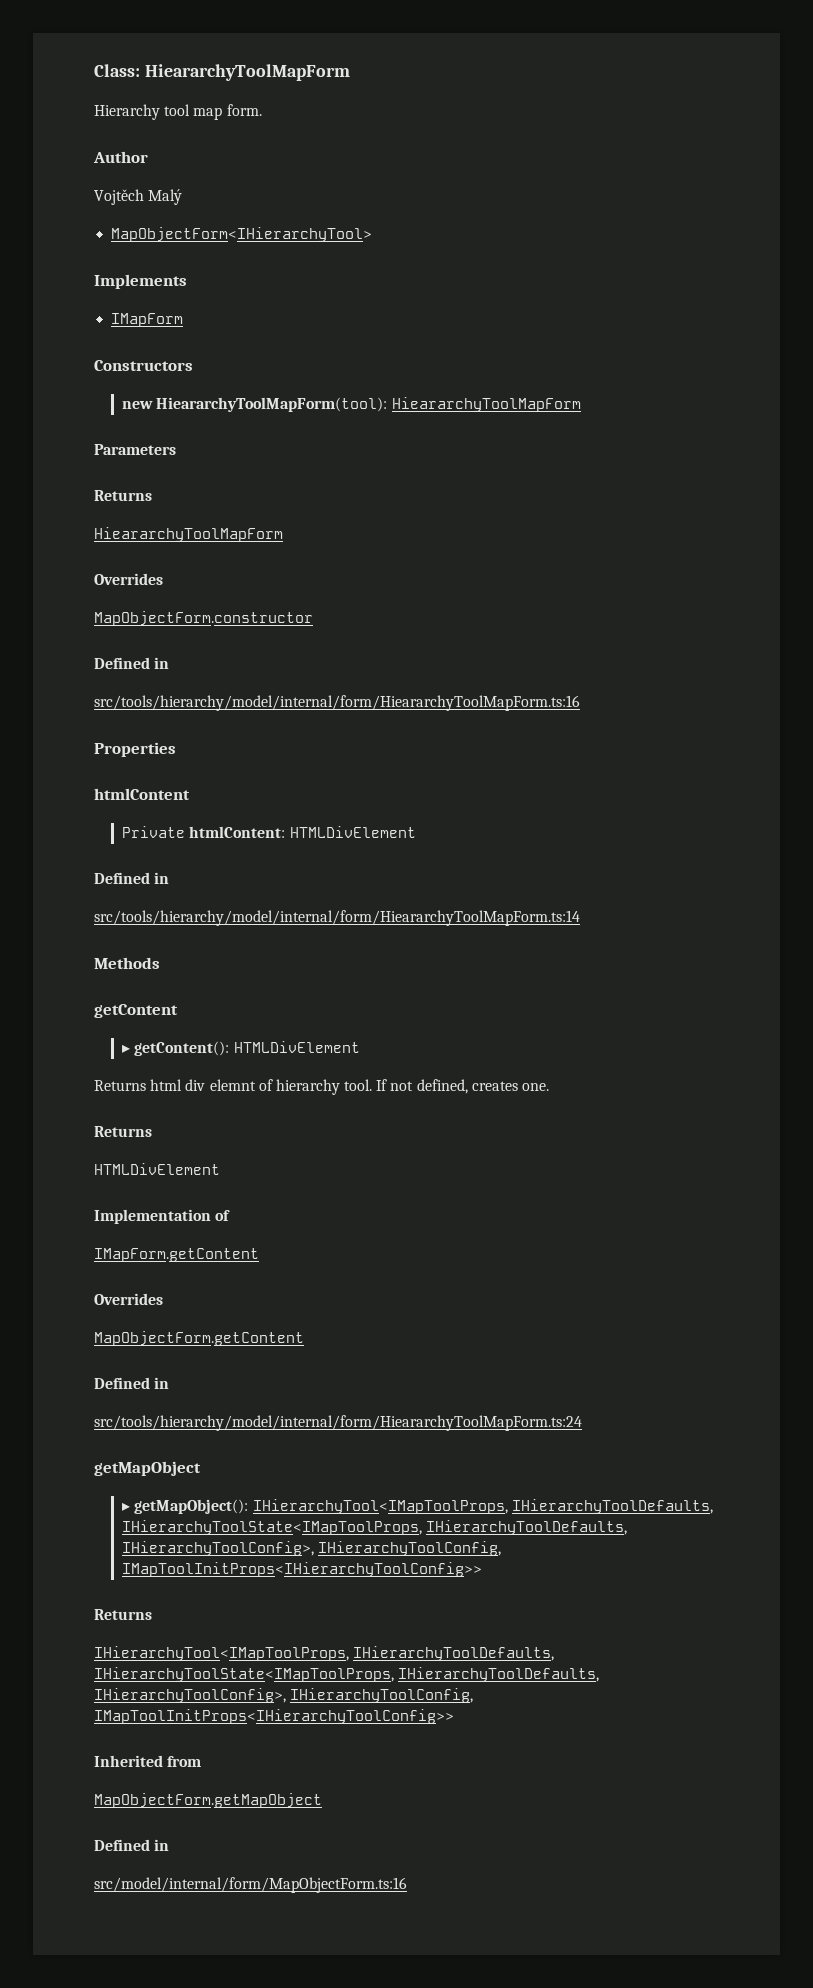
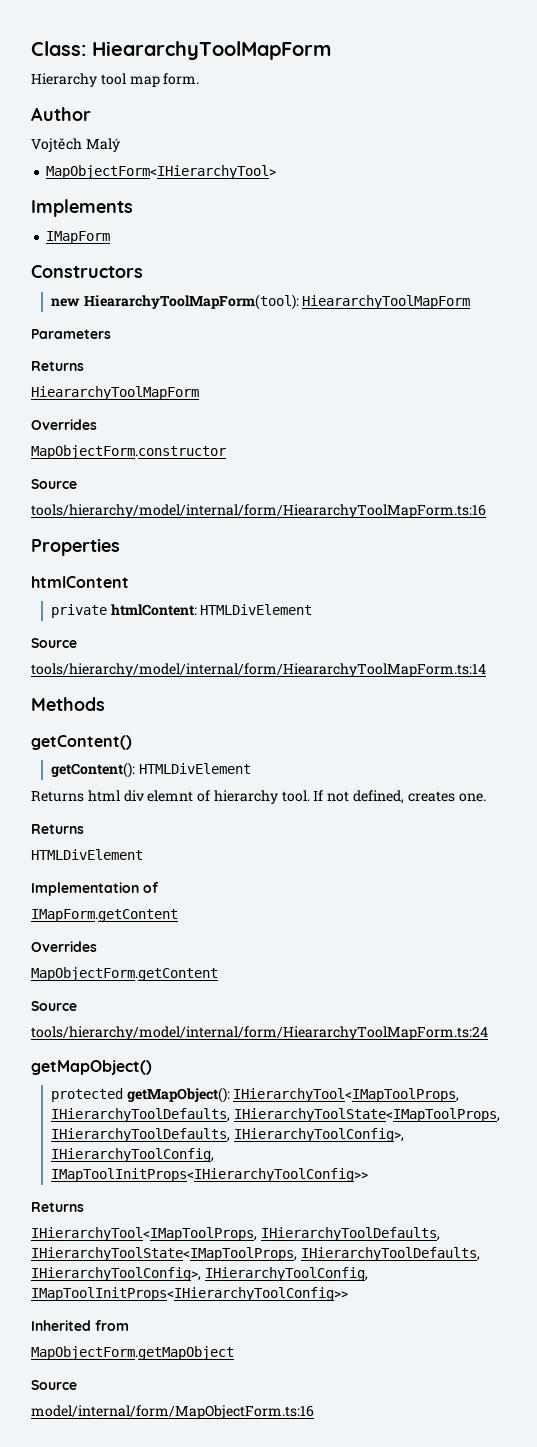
[94,657,170,669] [94,695,580,711] Defined in // src/tools/hierarchy/model/internal/form/HieararchyToolMapForm.ts:16 -> [31,479,77,489] [31,504,486,518] Source // tools/hierarchy/model/internal/form/HieararchyToolMapForm.ts:16
[122,826,186,838] Private -> [50,604,107,618] private
[94,872,170,884] [94,910,580,926] Defined in // src/tools/hierarchy/model/internal/form/HieararchyToolMapForm.ts:14 -> [31,638,77,648] [31,663,486,677] Source // tools/hierarchy/model/internal/form/HieararchyToolMapForm.ts:14
[94,1004,178,1018] [122,1044,131,1053] getContent // ▸ -> [31,735,132,750] getContent() //
[94,1377,170,1389] [94,1415,582,1431] [94,1461,201,1476] [122,1502,131,1511] Defined in // src/tools/hierarchy/model/internal/form/HieararchyToolMapForm.ts:24 // getMapObject // ▸ -> [31,1001,77,1011] [31,1026,488,1040] [31,1060,152,1075] [50,1088,123,1102] Source // tools/hierarchy/model/internal/form/HieararchyToolMapForm.ts:24 // getMapObject() // protected
[94,1839,170,1851] [94,1877,407,1893] Defined in // src/model/internal/form/MapObjectForm.ts:16 -> [31,1380,77,1390] [31,1405,314,1419] Source // model/internal/form/MapObjectForm.ts:16

